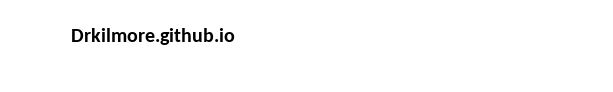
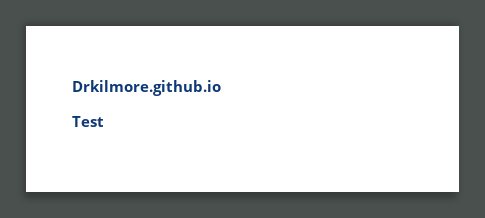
(235, 36) none -> [72,116,104,127] // Test

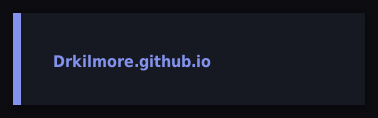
[72,116,104,127] // Test -> (211, 62) none

